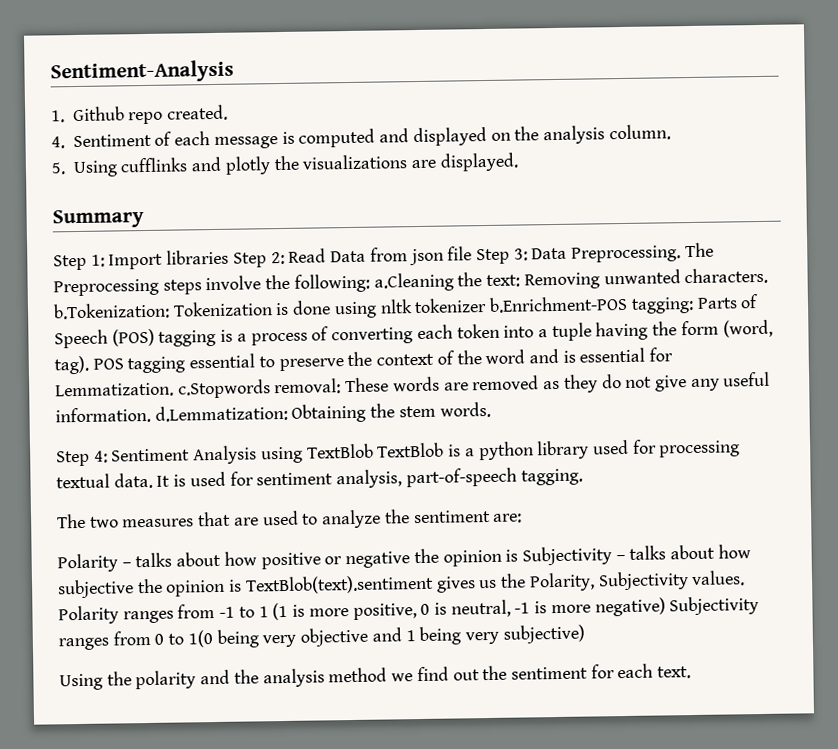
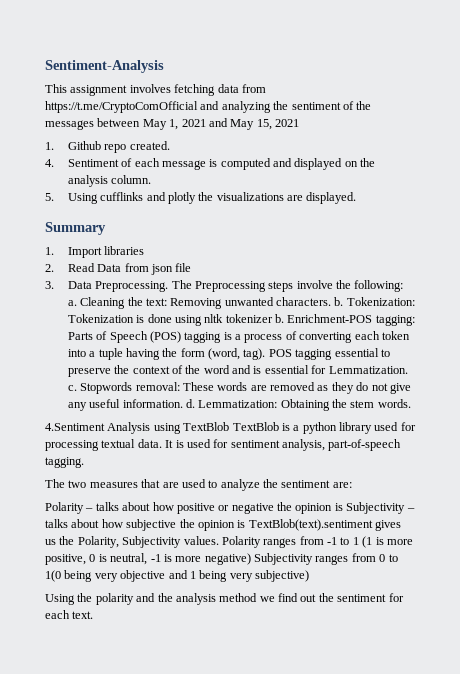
(234, 71) none -> [45,84,266,96] [45,101,372,113] [45,118,299,130] // This assignment involves fetching data from https://t.me/CryptoComOfficial and analyzing the sentiment of the messages between May 1, 2021 and May 15, 2021
[53,254,105,271] Step 1: -> [45,247,54,255] 1.
[232,251,285,268] Step 2: -> [45,264,54,272] // 2.
[475,248,528,265] Step 3: -> [45,281,54,289] // 3.
[373,272,454,292] a.Cleaning -> [67,297,126,309] a. Cleaning
[53,302,170,320] b.Tokenization: -> [334,297,415,306] b. Tokenization:
[489,295,629,313] b.Enrichment-POS -> [275,314,373,323] b. Enrichment-POS
[177,379,271,399] c.Stopwords -> [67,382,133,394] c. Stopwords
[154,404,288,422] d.Lemmatization: -> [185,399,278,408] d. Lemmatization:
[56,448,191,467] Step 4: Sentiment -> [45,423,105,431] 4.Sentiment

